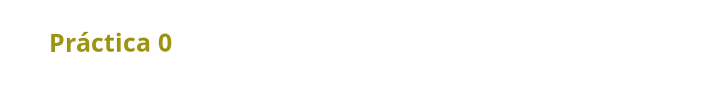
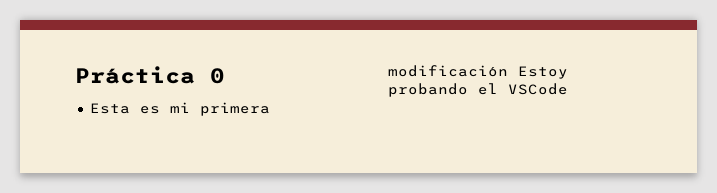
(172, 42) none -> [89,102,270,116] [387,65,568,79] [387,83,568,97] // Esta es mi primera modificación Estoy probando el VSCode

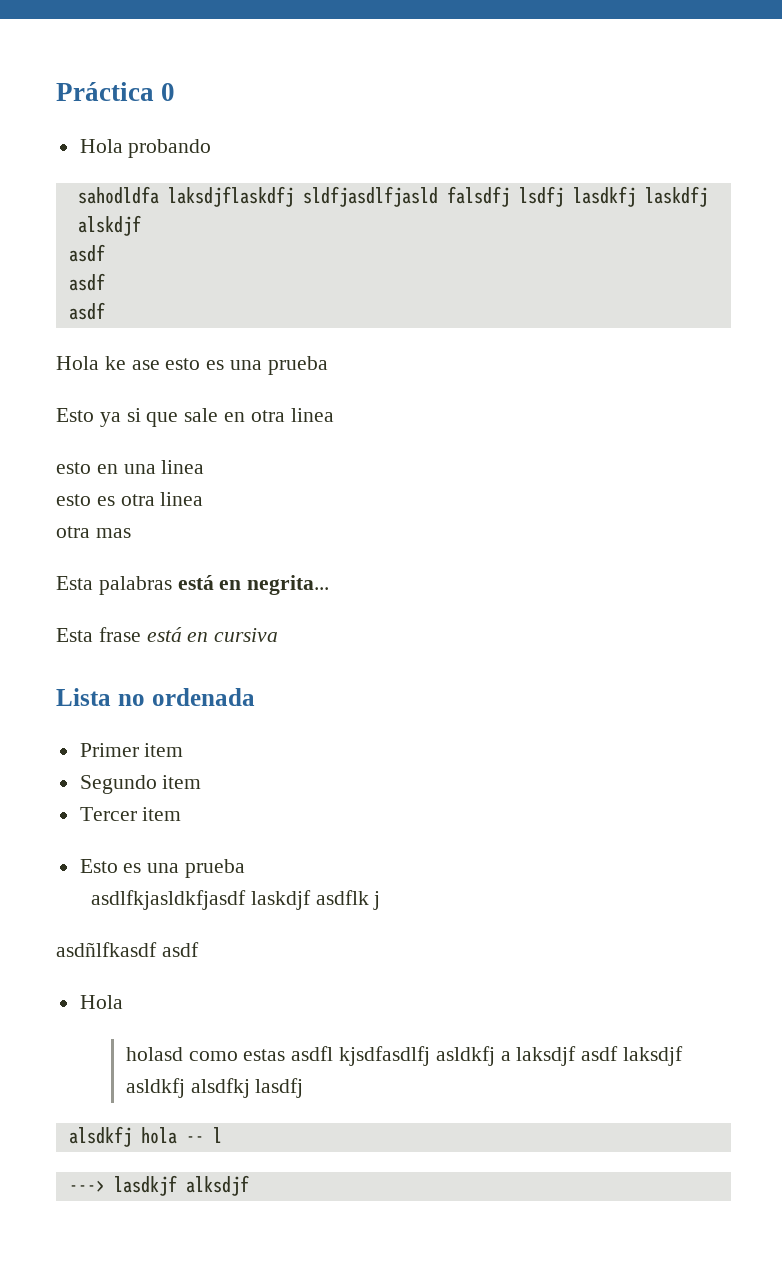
[89,102,270,116] [387,65,568,79] [387,83,568,97] Esta es mi primera modificación Estoy probando el VSCode -> [79,139,212,158] [77,186,708,207] [77,215,141,236] [68,244,105,262] [68,273,105,291] [68,302,105,320] [56,356,328,375] [56,408,334,427] [56,460,205,474] [56,492,204,506] [56,526,131,538] [56,575,330,595] [56,627,279,642] [56,688,255,706] [79,743,184,757] [79,775,202,794] [79,807,182,821] [79,859,246,878] [90,890,381,910] [56,942,199,957] [79,995,123,1009] [125,1046,684,1066] [125,1078,304,1098] [68,1126,222,1147] [68,1175,249,1196] Hola probando // sahodldfa laksdjflaskdfj sldfjasdlfjasld falsdfj lsdfj lasdkfj laskdfj alskdjf // asdf // asdf // asdf // Hola ke ase esto es una prueba // Esto ya si que sale en otra linea // esto en una linea // esto es otra linea // otra mas // Esta palabras está en negrita... // Esta frase está en cursiva // Lista no ordenada // Primer item // Segundo item // Tercer item // Esto es una prueba // asdlfkjasldkfjasdf laskdjf asdflk j // asdñlfkasdf asdf // Hola // holasd como estas asdfl kjsdfasdlfj asldkfj a laksdjf asdf laksdjf asldkfj alsdfkj lasdfj // alsdkfj hola -- l // ---> lasdkjf alksdjf

